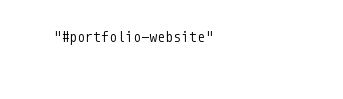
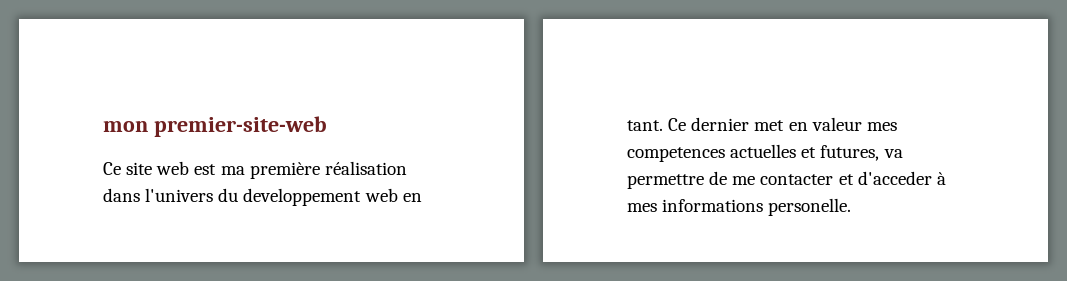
[53,31,213,45] "#portfolio-website" -> [103,116,327,137] [103,161,407,179] [103,188,422,206] [627,117,897,131] [627,144,903,162] [627,171,946,189] [627,198,852,216] mon premier-site-web // Ce site web est ma première réalisation dans l'univers du developpement web en tant. Ce dernier met en valeur mes competences actuelles et futures, va permettre de me contacter et d'acceder à mes informations personelle.

